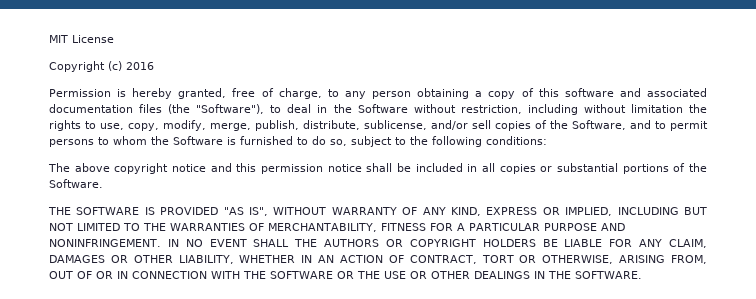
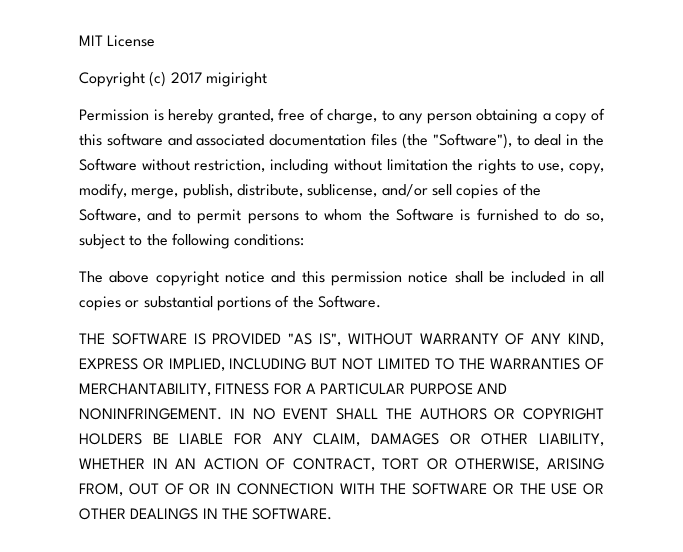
[126,62,154,70] 2016 -> [170,72,267,87] 2017 migiright

